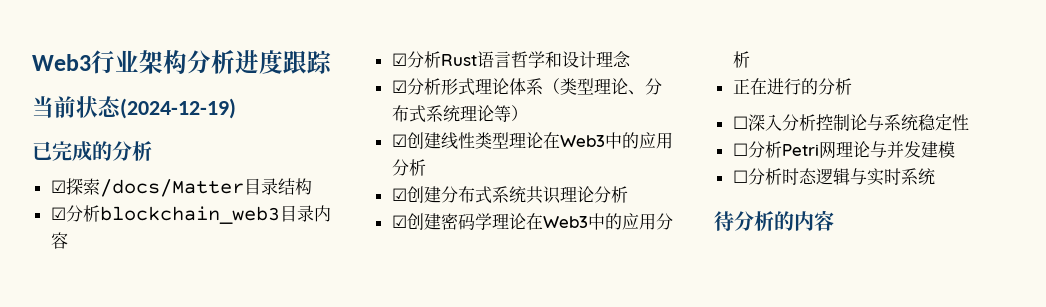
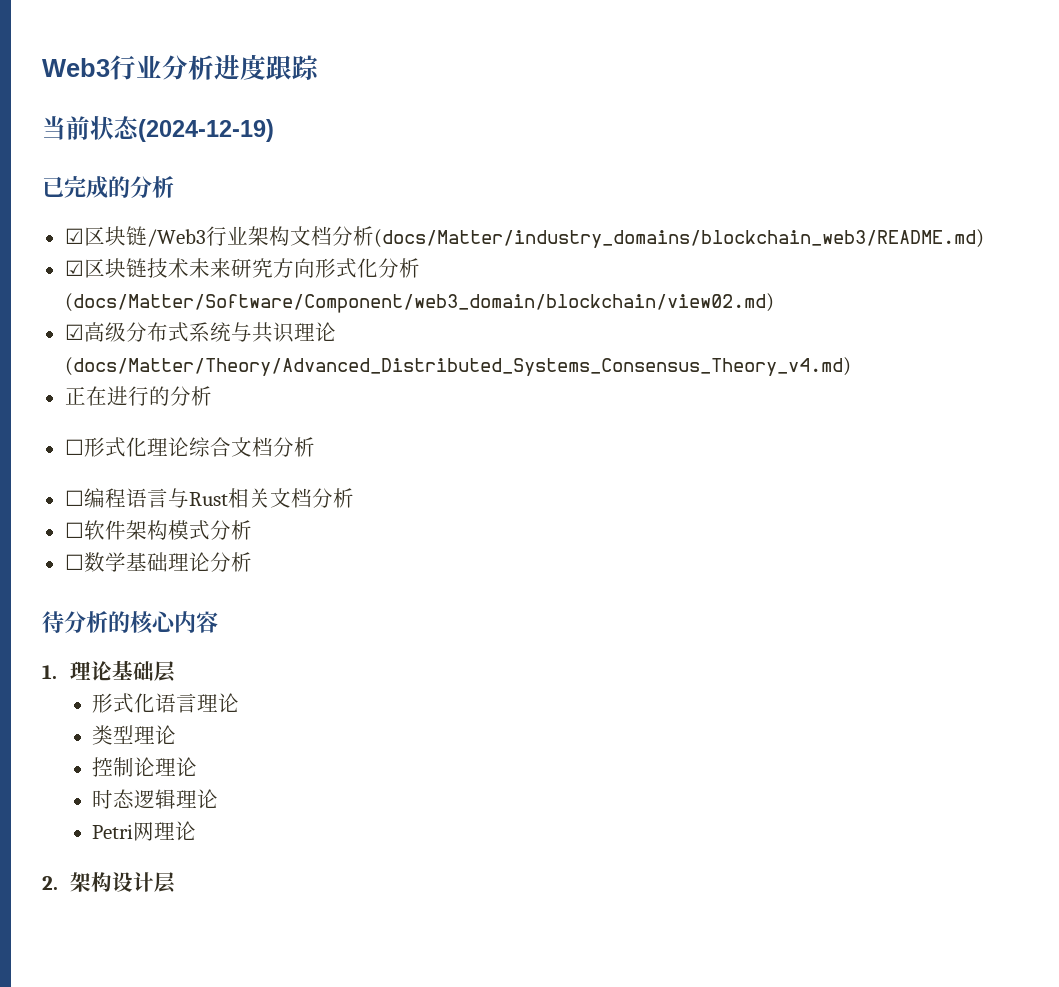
[139,50,187,74] 架构 -> (162, 66) none
[65,178,312,197] [50,205,331,224] [50,232,68,249] [391,51,631,68] [391,78,662,96] [391,105,528,123] [391,132,673,150] [391,159,426,176] [391,186,628,204] [391,213,673,230] [732,51,750,68] 探索/docs/Matter目录结构 // ☑分析blockchain_web3目录内容 // ☑分析Rust语言哲学和设计理念 // ☑分析形式理论体系（类型理论、分布式系统理论等） // ☑创建线性类型理论在Web3中的应用分析 // ☑创建分布式系统共识理论分析 // ☑创建密码学理论在Web3中的应用分析 -> [83,226,984,248] [64,258,420,278] [64,293,774,313] [64,322,336,343] [64,357,851,376] 区块链/Web3行业架构文档分析(docs/Matter/industry_domains/blockchain_web3/README.md) // ☑区块链技术未来研究方向形式化分析(docs/Matter/Software/Component/web3_domain/blockchain/view02.md) // ☑高级分布式系统与共识理论(docs/Matter/Theory/Advanced_Distributed_Systems_Consensus_Theory_v4.md)
[747,114,969,131] [732,141,955,159] [732,168,935,186] 深入分析控制论与系统稳定性 // ☐分析Petri网理论与并发建模 // ☐分析时态逻辑与实时系统 -> [83,437,315,457] [64,488,354,508] [64,520,252,540] [64,552,252,572] 形式化理论综合文档分析 // ☐编程语言与Rust相关文档分析 // ☐软件架构模式分析 // ☐数学基础理论分析
[794,210,834,231] 内容 -> [130,611,218,635] [42,660,176,682] [92,693,240,713] [92,725,177,745] [92,757,198,777] [92,789,219,809] [92,821,197,841] [42,872,176,893] 核心内容 // 1.理论基础层 // 形式化语言理论 // 类型理论 // 控制论理论 // 时态逻辑理论 // Petri网理论 // 2.架构设计层

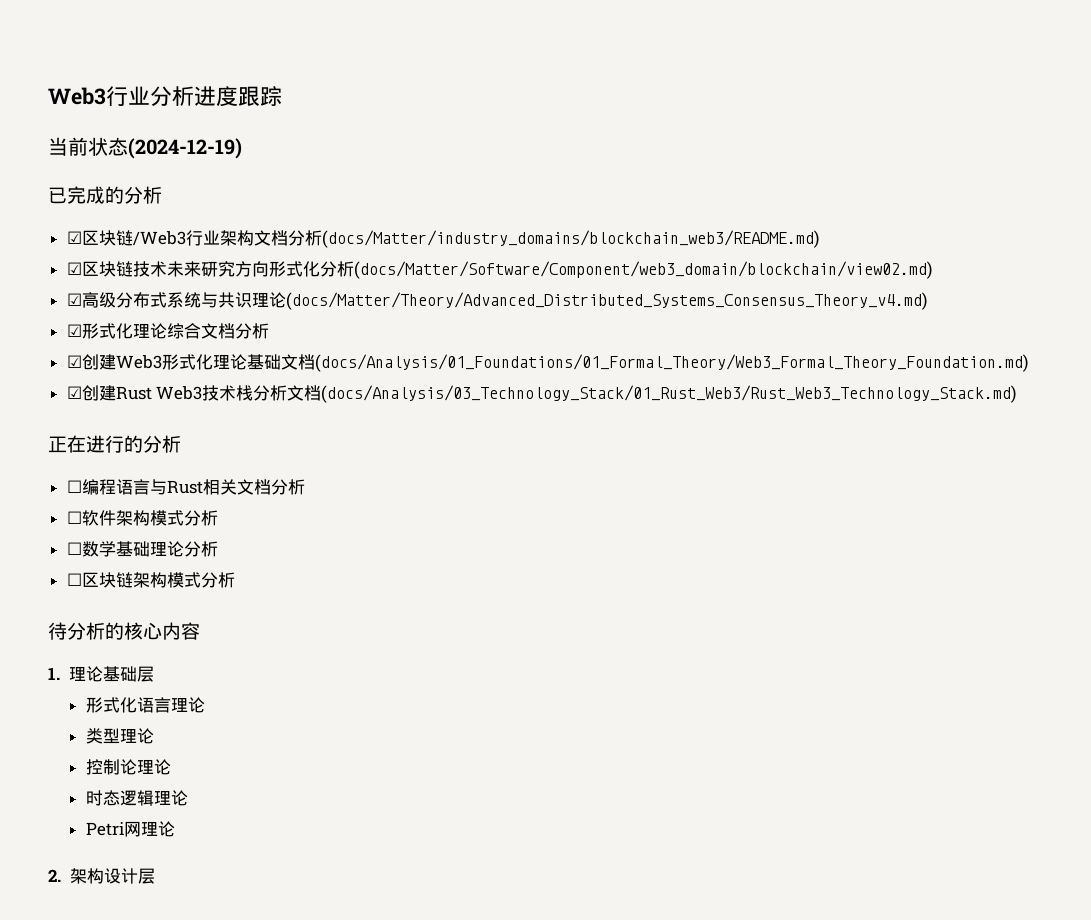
[64,386,212,406] [64,439,84,455] 正在进行的分析 // ☐ -> [66,324,82,337] ☑
(315, 447) none -> [66,354,1028,372] [66,385,1017,403] [48,435,181,453] // ☑创建Web3形式化理论基础文档(docs/Analysis/01_Foundations/01_Formal_Theory/Web3_Formal_Theory_Foundation.md) // ☑创建Rust Web3技术栈分析文档(docs/Analysis/03_Technology_Stack/01_Rust_Web3/Rust_Web3_Technology_Stack.md) // 正在进行的分析
(252, 562) none -> [66,572,235,588] // ☐区块链架构模式分析

